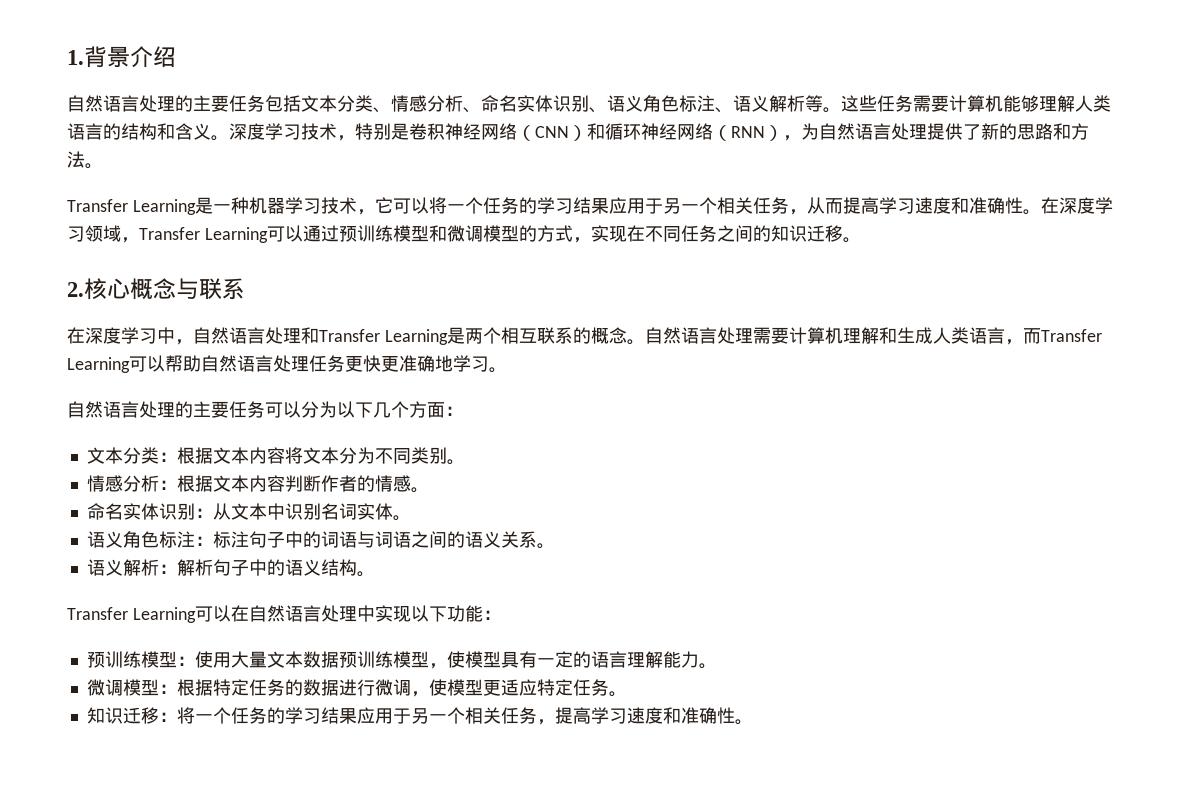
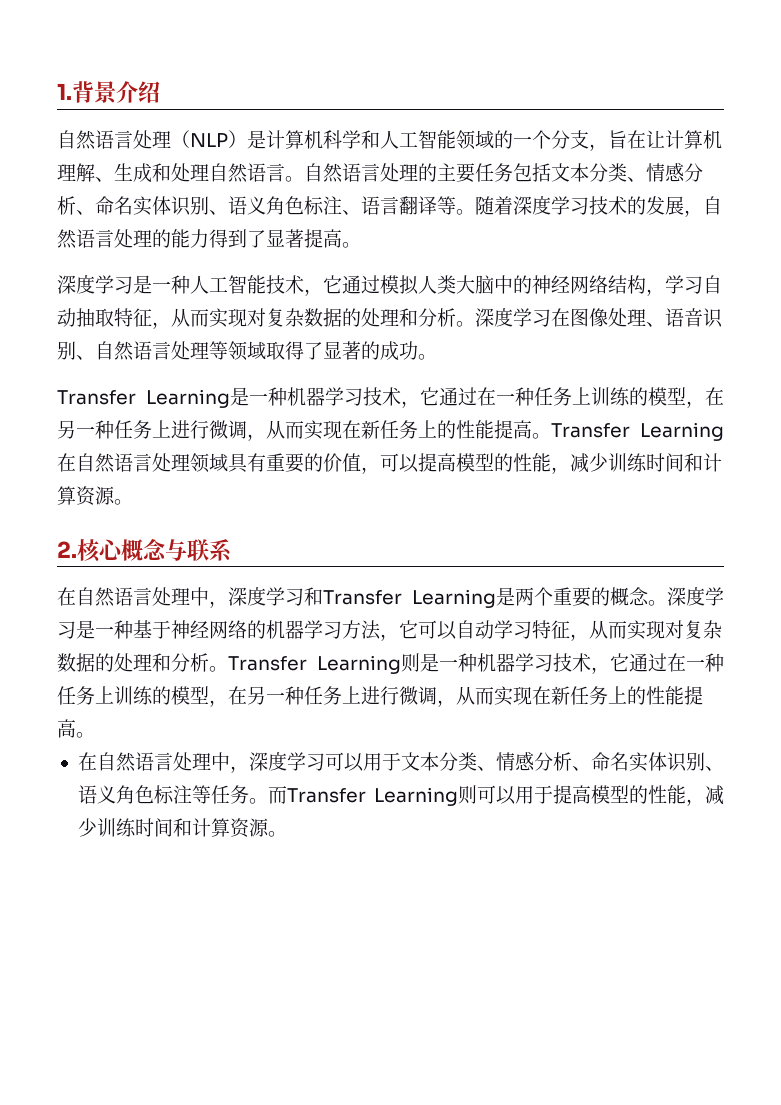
(175, 104) none -> [171,130,722,151] [57,163,418,183] （NLP）是计算机科学和人工智能领域的一个分支，旨在让计算机理解、生成和处理自然语言。自然语言处理
[751,95,1111,113] [67,123,1089,141] [67,151,85,168] 义解析等。这些任务需要计算机能够理解人类语言的结构和含义。深度学习技术，特别是卷积神经网络（CNN）和循环神经网络（RNN），为自然语言处理提供了新的思路和方法 -> [380,196,722,217] [57,229,361,249] [57,275,722,296] [57,308,723,329] [57,341,418,361] 言翻译等。随着深度学习技术的发展，自然语言处理的能力得到了显著提高。 // 深度学习是一种人工智能技术，它通过模拟人类大脑中的神经网络结构，学习自动抽取特征，从而实现对复杂数据的处理和分析。深度学习在图像处理、语音识别、自然语言处理等领域取得了显著的成功
[392,197,1113,215] [67,225,843,243] 可以将一个任务的学习结果应用于另一个相关任务，从而提高学习速度和准确性。在深度学习领域，Transfer Learning可以通过预训练模型和微调模型的方式，实现在不同任务之间的知识迁移 -> [439,387,724,408] [57,420,724,441] [57,453,722,474] [57,486,115,506] 通过在一种任务上训练的模型，在另一种任务上进行微调，从而实现在新任务上的性能提高。Transfer Learning在自然语言处理领域具有重要的价值，可以提高模型的性能，减少训练时间和计算资源
[85,327,1102,345] [67,355,507,373] [67,401,463,418] [86,447,465,465] [86,475,429,493] [86,503,411,521] [86,531,555,549] [86,559,375,577] [67,605,501,623] [86,651,717,669] [86,679,627,697] [86,707,735,725] 深度学习中，自然语言处理和Transfer Learning是两个相互联系的概念。自然语言处理需要计算机理解和生成人类语言，而Transfer Learning可以帮助自然语言处理任务更快更准确地学习。 // 自然语言处理的主要任务可以分为以下几个方面： // 文本分类：根据文本内容将文本分为不同类别。 // 情感分析：根据文本内容判断作者的情感。 // 命名实体识别：从文本中识别名词实体。 // 语义角色标注：标注句子中的词语与词语之间的语义关系。 // 语义解析：解析句子中的语义结构。 // Transfer Learning可以在自然语言处理中实现以下功能： // 预训练模型：使用大量文本数据预训练模型，使模型具有一定的语言理解能力。 // 微调模型：根据特定任务的数据进行微调，使模型更适应特定任务。 // 知识迁移：将一个任务的学习结果应用于另一个相关任务，提高学习速度和准确性 -> [76,587,724,608] [57,620,722,641] [57,653,724,674] [57,686,703,707] [57,719,95,738] [77,752,724,773] [77,785,724,806] [77,818,269,838] 自然语言处理中，深度学习和Transfer Learning是两个重要的概念。深度学习是一种基于神经网络的机器学习方法，它可以自动学习特征，从而实现对复杂数据的处理和分析。Transfer Learning则是一种机器学习技术，它通过在一种任务上训练的模型，在另一种任务上进行微调，从而实现在新任务上的性能提高。 // 在自然语言处理中，深度学习可以用于文本分类、情感分析、命名实体识别、语义角色标注等任务。而Transfer Learning则可以用于提高模型的性能，减少训练时间和计算资源

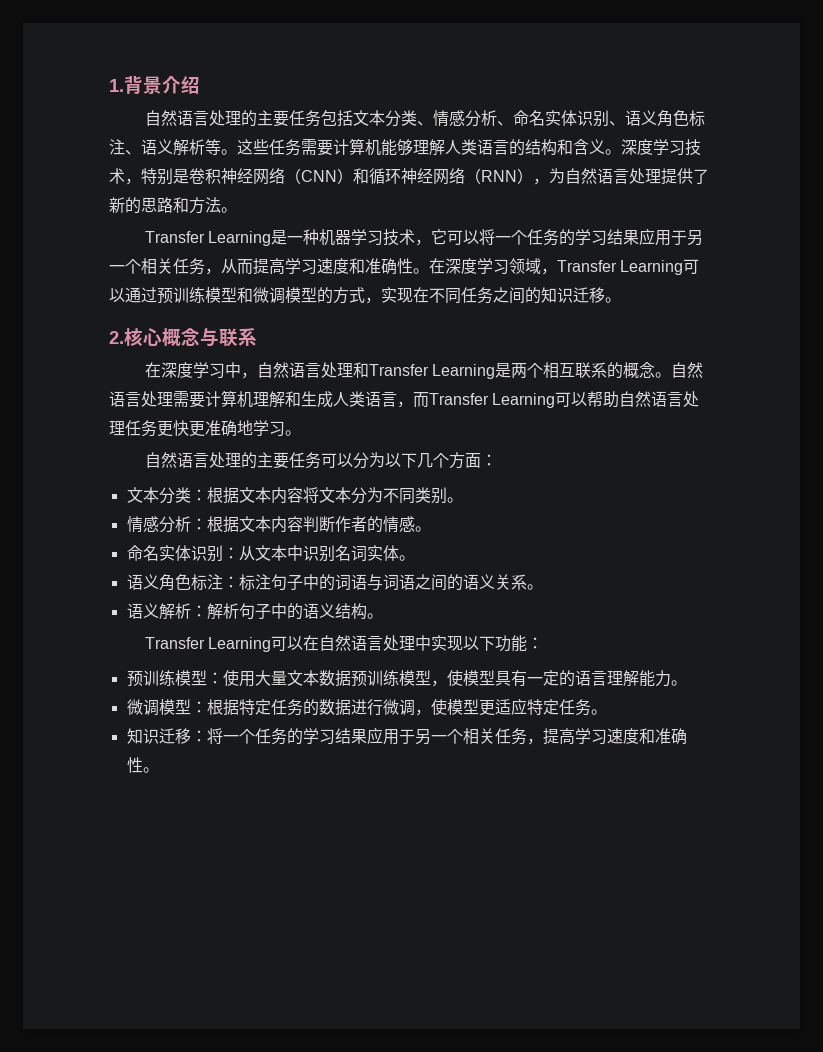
[171,130,722,151] [57,163,418,183] （NLP）是计算机科学和人工智能领域的一个分支，旨在让计算机理解、生成和处理自然语言。自然语言处理 -> (241, 118) none
[380,196,722,217] [57,229,361,249] [57,275,722,296] [57,308,723,329] [57,341,418,361] 言翻译等。随着深度学习技术的发展，自然语言处理的能力得到了显著提高。 // 深度学习是一种人工智能技术，它通过模拟人类大脑中的神经网络结构，学习自动抽取特征，从而实现对复杂数据的处理和分析。深度学习在图像处理、语音识别、自然语言处理等领域取得了显著的成功 -> [157,138,701,156] [109,167,709,185] [109,197,221,214] 义解析等。这些任务需要计算机能够理解人类语言的结构和含义。深度学习技术，特别是卷积神经网络（CNN）和循环神经网络（RNN），为自然语言处理提供了新的思路和方法
[439,387,724,408] [57,420,724,441] [57,453,722,474] [57,486,115,506] 通过在一种任务上训练的模型，在另一种任务上进行微调，从而实现在新任务上的性能提高。Transfer Learning在自然语言处理领域具有重要的价值，可以提高模型的性能，减少训练时间和计算资源 -> [446,228,703,246] [109,258,700,275] [109,287,605,304] 可以将一个任务的学习结果应用于另一个相关任务，从而提高学习速度和准确性。在深度学习领域，Transfer Learning可以通过预训练模型和微调模型的方式，实现在不同任务之间的知识迁移
[76,587,724,608] [57,620,722,641] [57,653,724,674] [57,686,703,707] [57,719,95,738] [77,752,724,773] [77,785,724,806] [77,818,269,838] 自然语言处理中，深度学习和Transfer Learning是两个重要的概念。深度学习是一种基于神经网络的机器学习方法，它可以自动学习特征，从而实现对复杂数据的处理和分析。Transfer Learning则是一种机器学习技术，它通过在一种任务上训练的模型，在另一种任务上进行微调，从而实现在新任务上的性能提高。 // 在自然语言处理中，深度学习可以用于文本分类、情感分析、命名实体识别、语义角色标注等任务。而Transfer Learning则可以用于提高模型的性能，减少训练时间和计算资源 -> [160,362,703,379] [109,390,700,408] [109,420,301,437] [144,452,497,469] [126,487,463,504] [126,516,431,533] [126,545,415,562] [126,574,543,591] [126,603,383,620] [144,635,543,652] [126,670,687,687] [126,698,607,716] [126,727,687,745] [126,757,143,773] 深度学习中，自然语言处理和Transfer Learning是两个相互联系的概念。自然语言处理需要计算机理解和生成人类语言，而Transfer Learning可以帮助自然语言处理任务更快更准确地学习。 // 自然语言处理的主要任务可以分为以下几个方面： // 文本分类：根据文本内容将文本分为不同类别。 // 情感分析：根据文本内容判断作者的情感。 // 命名实体识别：从文本中识别名词实体。 // 语义角色标注：标注句子中的词语与词语之间的语义关系。 // 语义解析：解析句子中的语义结构。 // Transfer Learning可以在自然语言处理中实现以下功能： // 预训练模型：使用大量文本数据预训练模型，使模型具有一定的语言理解能力。 // 微调模型：根据特定任务的数据进行微调，使模型更适应特定任务。 // 知识迁移：将一个任务的学习结果应用于另一个相关任务，提高学习速度和准确性

